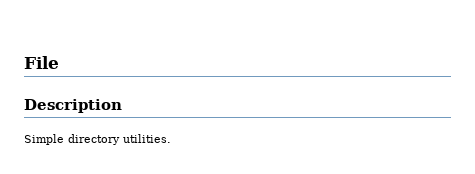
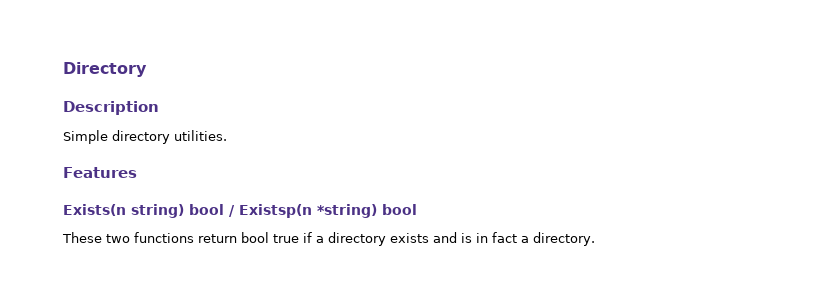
[24,56,59,69] File -> [63,62,147,77] Directory
(171, 138) none -> [63,167,137,178] [63,204,417,218] [62,232,595,246] // Features // Exists(n string) bool / Existsp(n *string) bool // These two functions return bool true if a directory exists and is in fact a directory.

